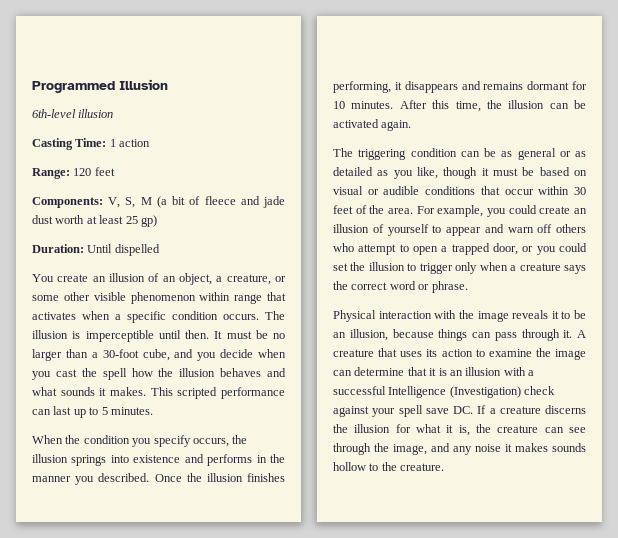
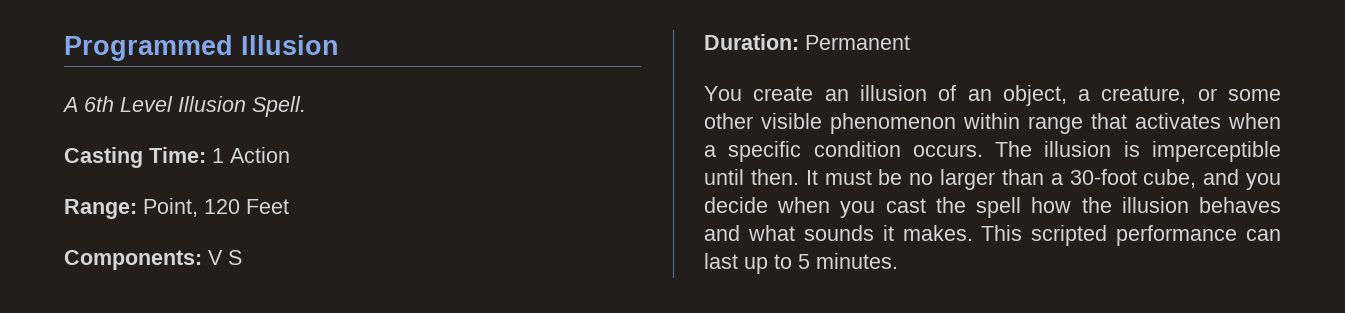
[32,109,114,118] 6th-level illusion -> [62,96,306,117] A 6th Level Illusion Spell.
[119,139,151,147] action -> [230,147,290,163] Action
[73,167,115,176] [32,196,286,208] [32,215,157,227] 120 feet // Components: V, S, M (a bit of fleece and jade dust worth at least 25 gp) -> [143,198,289,217] [64,250,242,270] Point, 120 Feet // Components: V S
[87,244,160,256] Until dispelled -> [805,35,910,50] Permanent
[32,435,248,447] [32,454,285,466] [32,473,285,485] [333,81,587,93] [333,100,586,112] [333,119,412,131] [333,148,586,160] [333,167,587,179] [333,186,586,195] [333,205,587,217] [333,224,586,236] [333,243,587,255] [333,262,586,274] [333,281,468,293] [333,310,586,322] [333,329,586,341] [333,348,586,360] [333,367,534,376] [333,386,556,398] [333,405,586,417] [333,424,586,436] [333,443,586,455] [333,462,445,471] // When the condition you specify occurs, the illusion springs into existence and performs in the manner you described. Once the illusion finishes performing, it disappears and remains dormant for 10 minutes. After this time, the illusion can be activated again. // The triggering condition can be as general or as detailed as you like, though it must be based on visual or audible conditions that occur within 30 feet of the area. For example, you could create an illusion of yourself to appear and warn off others who attempt to open a trapped door, or you could set the illusion to trigger only when a creature says the correct word or phrase. // Physical interaction with the image reveals it to be an illusion, because things can pass through it. A creature that uses its action to examine the image can determine that it is an illusion with a successful Intelligence (Investigation) check against your spell save DC. If a creature discerns the illusion for what it is, the creature can see through the image, and any noise it makes sounds hollow to the creature. -> (898, 261) none

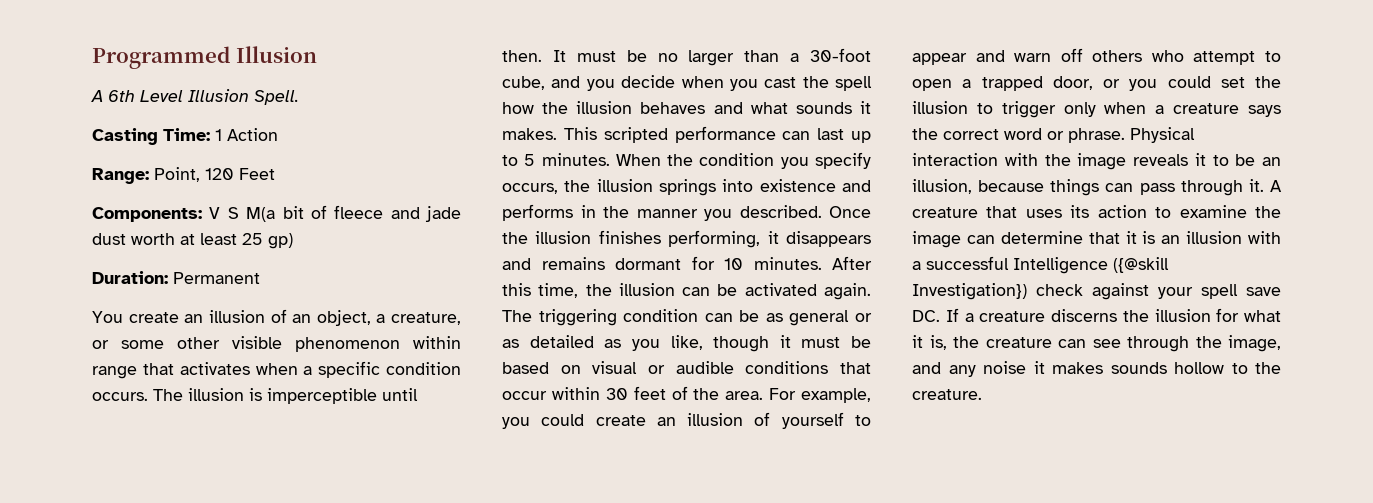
(242, 257) none -> [246,205,461,222] [92,233,293,249] M(a bit of fleece and jade dust worth at least 25 gp)
(898, 261) none -> [615,152,871,169] [502,179,871,196] [502,204,871,221] [502,230,871,248] [502,256,872,270] [502,283,871,300] [502,309,872,326] [502,335,871,352] [502,361,871,374] [502,386,871,403] [502,412,871,429] [912,48,1281,65] [912,76,1281,91] [912,101,1281,118] [912,127,1195,143] [912,153,1281,170] [912,179,1282,196] [912,205,1281,218] [912,231,1281,248] [912,256,1169,274] [912,283,1281,300] [912,308,1281,322] [912,335,1281,352] [912,361,1281,377] [912,389,982,400] When the condition you specify occurs, the illusion springs into existence and performs in the manner you described. Once the illusion finishes performing, it disappears and remains dormant for 10 minutes. After this time, the illusion can be activated again. The triggering condition can be as general or as detailed as you like, though it must be based on visual or audible conditions that occur within 30 feet of the area. For example, you could create an illusion of yourself to appear and warn off others who attempt to open a trapped door, or you could set the illusion to trigger only when a creature says the correct word or phrase. Physical interaction with the image reveals it to be an illusion, because things can pass through it. A creature that uses its action to examine the image can determine that it is an illusion with a successful Intelligence ({@skill Investigation}) check against your spell save DC. If a creature discerns the illusion for what it is, the creature can see through the image, and any noise it makes sounds hollow to the creature.

